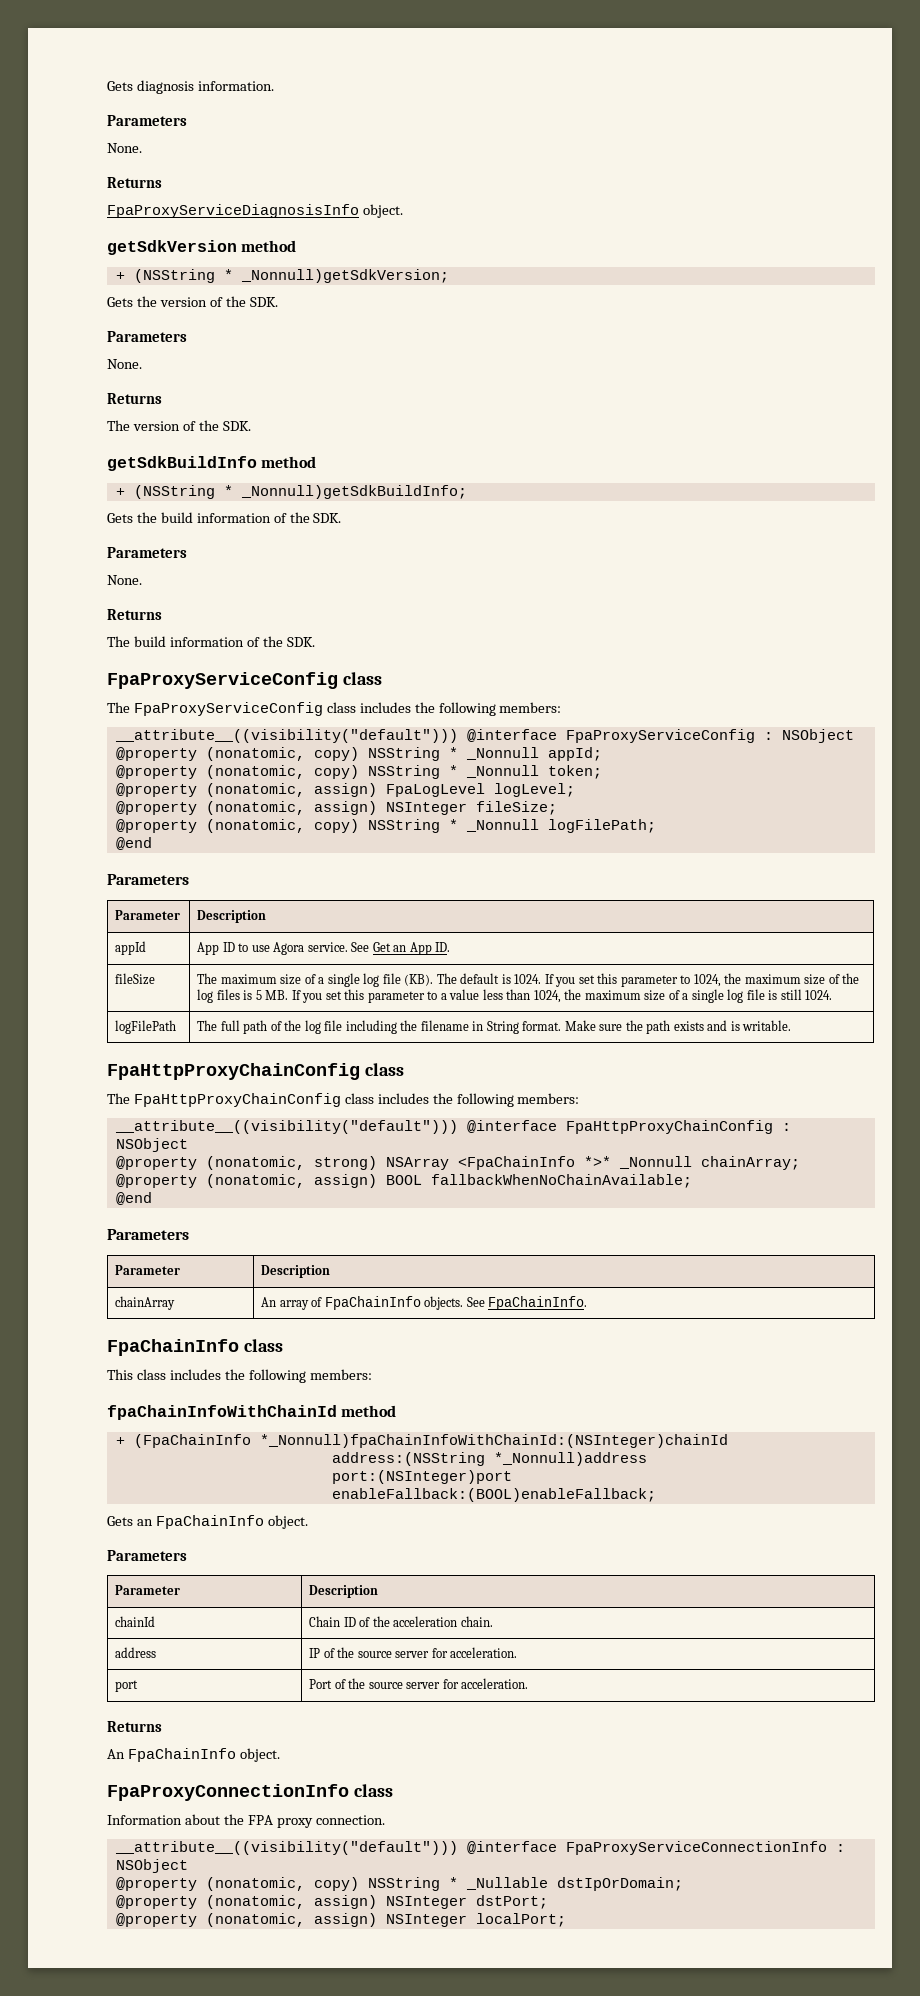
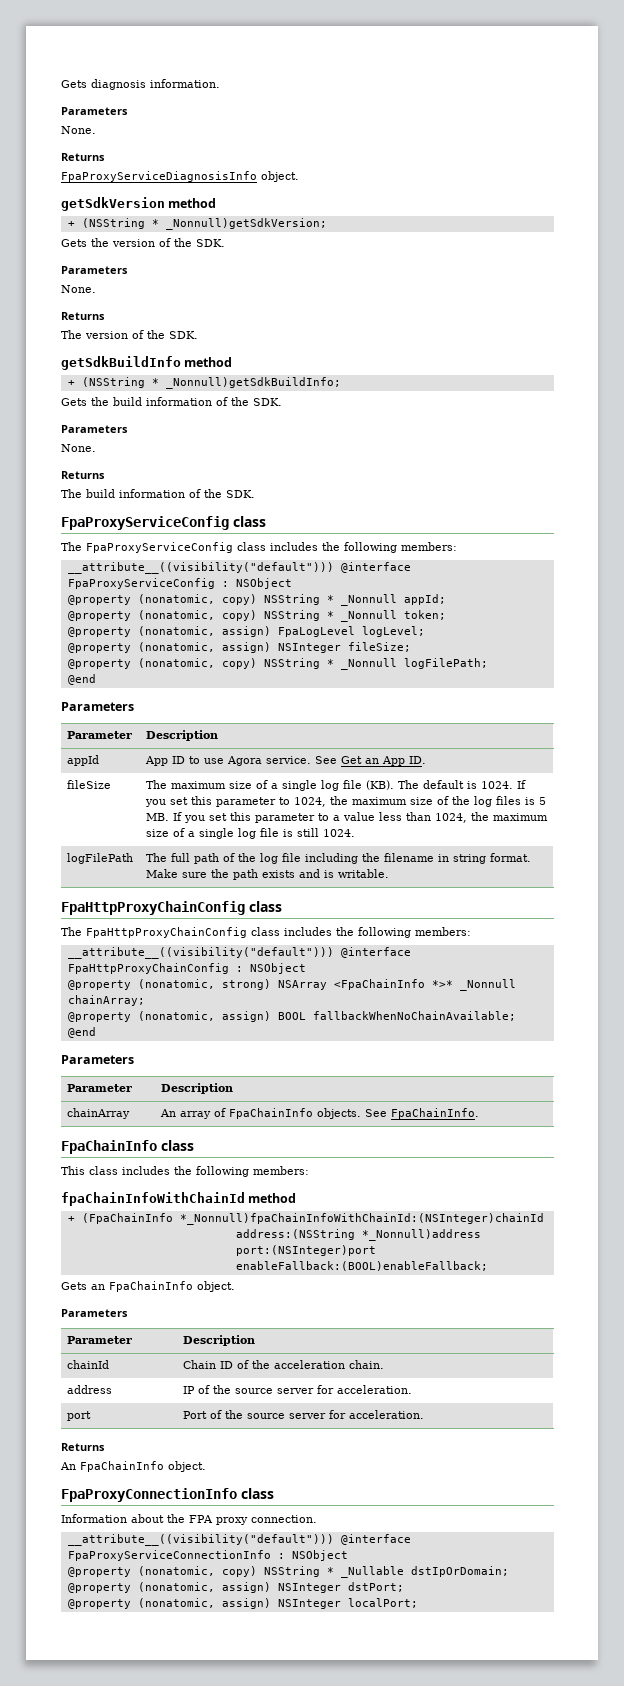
[486,1021,519,1034] String -> [453,854,487,864] string

